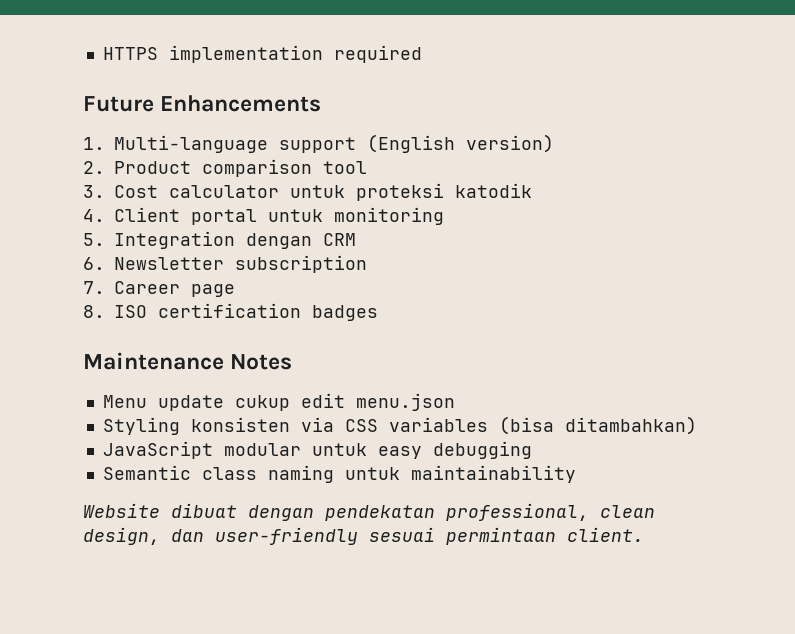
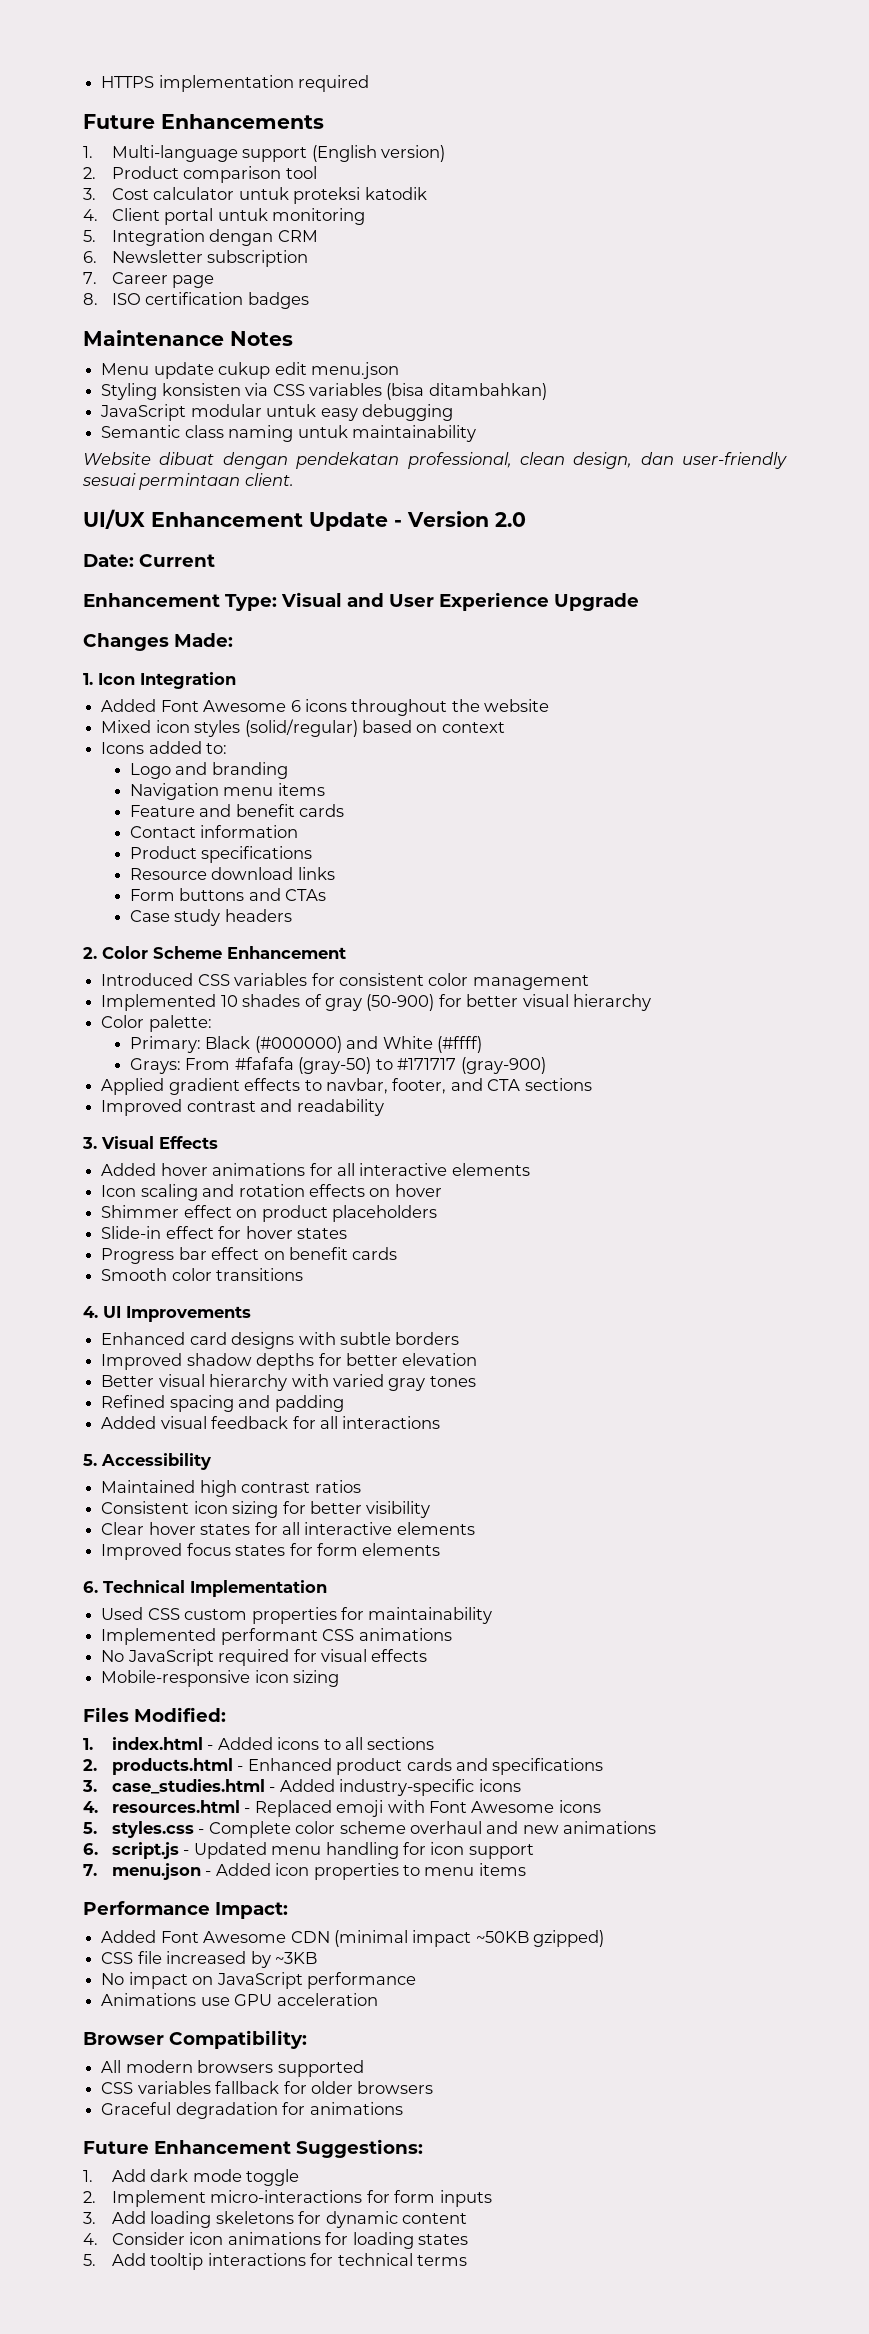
(644, 534) none -> [83,509,526,531] [83,554,215,567] [83,592,639,611] [83,633,233,651] [83,672,236,689] [101,699,550,716] [101,719,505,737] [101,741,228,754] [129,762,288,779] [129,783,325,800] [129,804,345,817] [129,825,299,838] [129,846,313,863] [129,867,335,880] [129,888,327,901] [129,909,292,926] [83,946,346,959] [101,973,589,990] [101,994,652,1011] [101,1015,212,1032] [129,1036,483,1053] [129,1057,546,1074] [101,1078,592,1095] [101,1099,384,1116] [82,1136,218,1149] [101,1163,530,1176] [101,1184,442,1201] [101,1205,437,1222] [101,1226,347,1239] [101,1247,398,1264] [101,1268,304,1281] [83,1306,251,1322] [101,1332,460,1349] [101,1353,478,1370] [101,1374,476,1391] [101,1395,344,1412] [101,1416,441,1429] [83,1453,211,1470] [101,1480,361,1497] [101,1501,431,1518] [101,1522,475,1535] [101,1543,441,1560] [83,1580,327,1597] [101,1607,493,1624] [101,1628,452,1645] [101,1649,428,1666] [101,1670,340,1687] [83,1707,226,1722] [83,1737,435,1750] [83,1758,604,1775] [82,1779,521,1796] [83,1800,601,1817] [83,1821,657,1838] [83,1842,534,1859] [83,1863,526,1880] [83,1901,288,1919] [101,1930,605,1947] [101,1951,317,1968] [101,1972,416,1989] [101,1993,378,2006] [83,2030,307,2049] [101,2060,364,2077] [101,2081,434,2094] [101,2102,403,2119] [83,2139,423,2158] [83,2169,300,2186] [83,2190,492,2207] [83,2211,467,2228] [83,2232,468,2249] [83,2253,467,2270] // UI/UX Enhancement Update - Version 2.0 // Date: Current // Enhancement Type: Visual and User Experience Upgrade // Changes Made: // 1. Icon Integration // Added Font Awesome 6 icons throughout the website // Mixed icon styles (solid/regular) based on context // Icons added to: // Logo and branding // Navigation menu items // Feature and benefit cards // Contact information // Product specifications // Resource download links // Form buttons and CTAs // Case study headers // 2. Color Scheme Enhancement // Introduced CSS variables for consistent color management // Implemented 10 shades of gray (50-900) for better visual hierarchy // Color palette: // Primary: Black (#000000) and White (#ffff) // Grays: From #fafafa (gray-50) to #171717 (gray-900) // Applied gradient effects to navbar, footer, and CTA sections // Improved contrast and readability // 3. Visual Effects // Added hover animations for all interactive elements // Icon scaling and rotation effects on hover // Shimmer effect on product placeholders // Slide-in effect for hover states // Progress bar effect on benefit cards // Smooth color transitions // 4. UI Improvements // Enhanced card designs with subtle borders // Improved shadow depths for better elevation // Better visual hierarchy with varied gray tones // Refined spacing and padding // Added visual feedback for all interactions // 5. Accessibility // Maintained high contrast ratios // Consistent icon sizing for better visibility // Clear hover states for all interactive elements // Improved focus states for form elements // 6. Technical Implementation // Used CSS custom properties for maintainability // Implemented performant CSS animations // No JavaScript required for visual effects // Mobile-responsive icon sizing // Files Modified: // 1. index.html - Added icons to all sections // 2. products.html - Enhanced product cards and specifications // 3. case_studies.html - Added industry-specific icons // 4. resources.html - Replaced emoji with Font Awesome icons // 5. styles.css - Complete color scheme overhaul and new animations // 6. script.js - Updated menu handling for icon support // 7. menu.json - Added icon properties to menu items // Performance Impact: // Added Font Awesome CDN (minimal impact ~50KB gzipped) // CSS file increased by ~3KB // No impact on JavaScript performance // Animations use GPU acceleration // Browser Compatibility: // All modern browsers supported // CSS variables fallback for older browsers // Graceful degradation for animations // Future Enhancement Suggestions: // 1. Add dark mode toggle // 2. Implement micro-interactions for form inputs // 3. Add loading skeletons for dynamic content // 4. Consider icon animations for loading states // 5. Add tooltip interactions for technical terms

